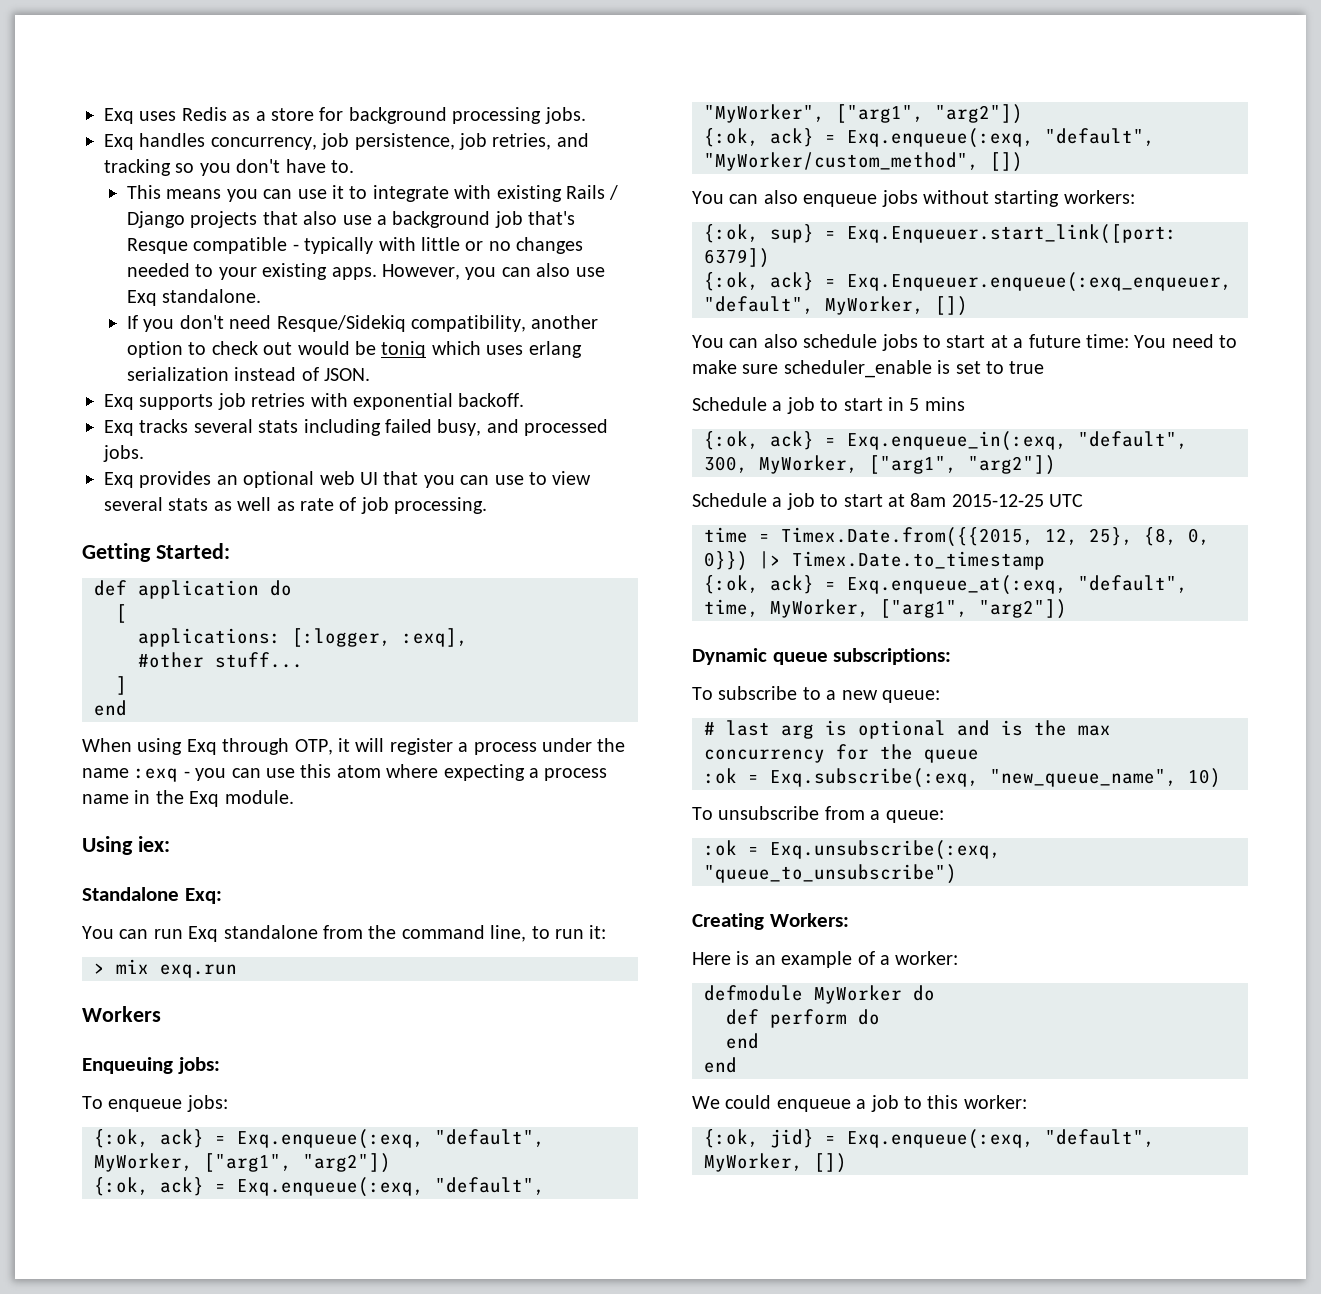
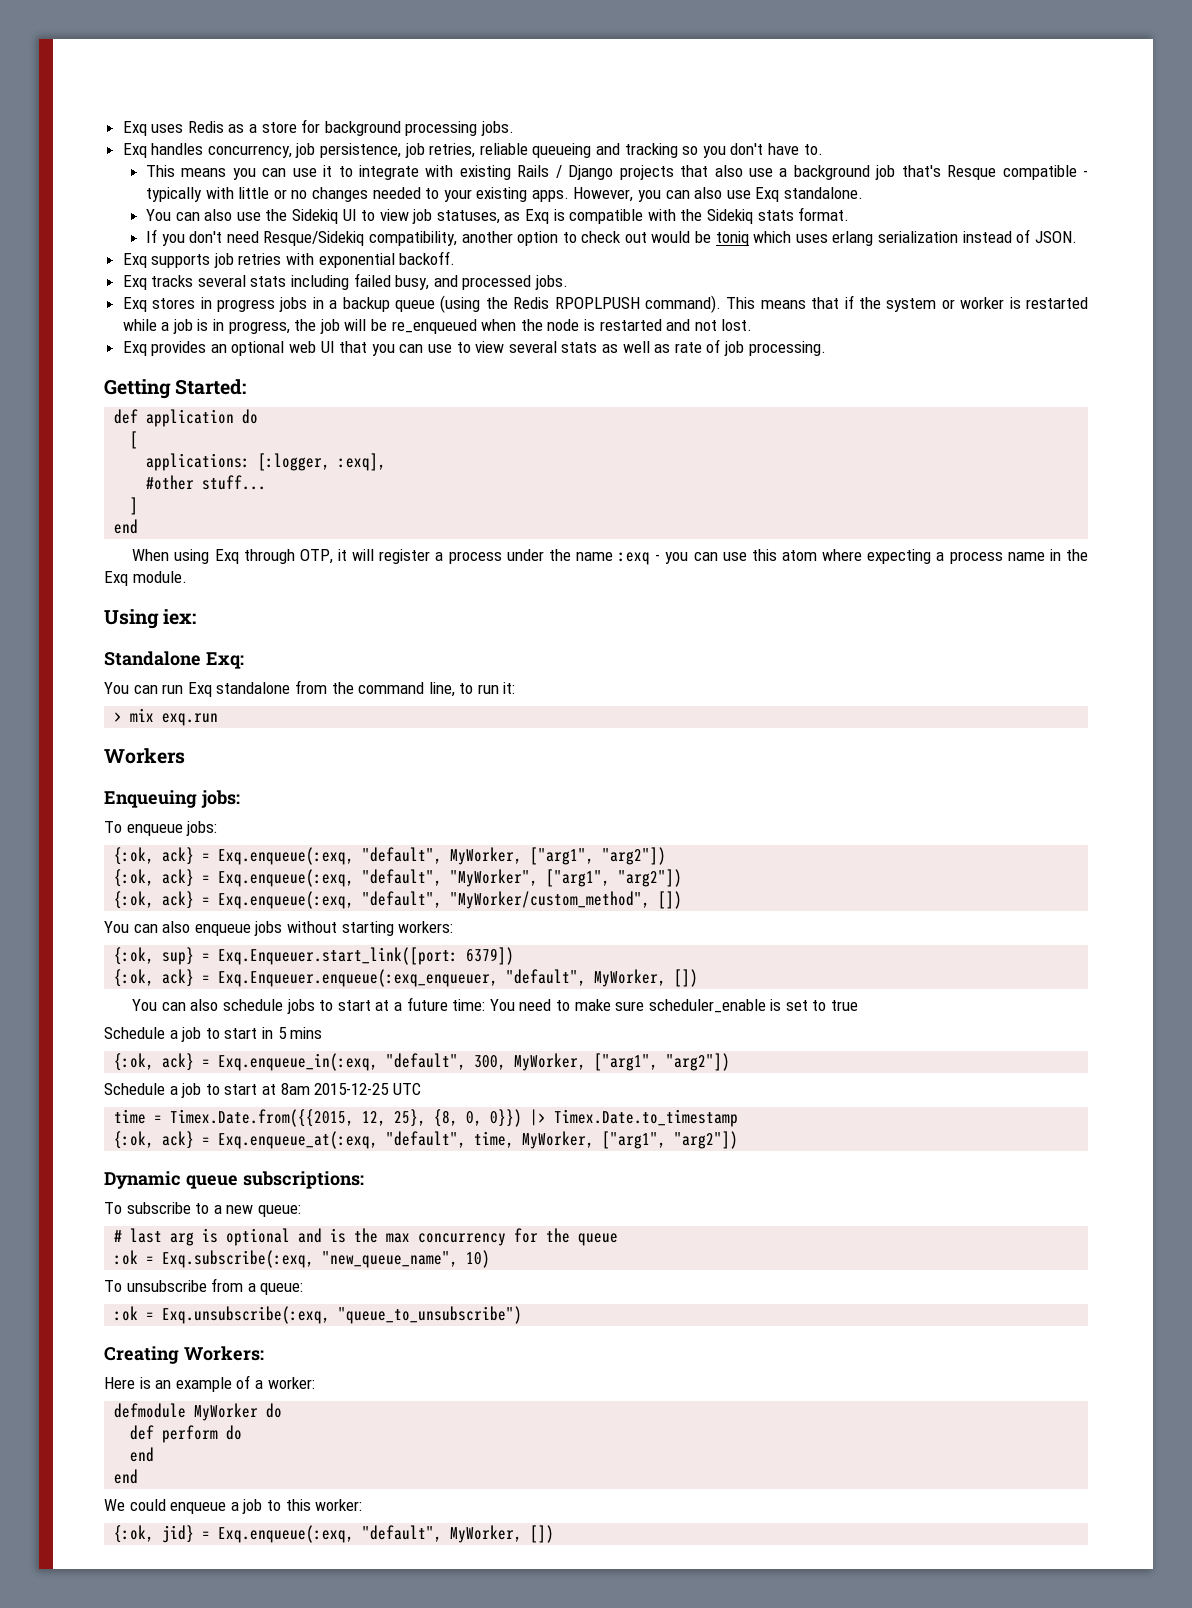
(552, 141) none -> [479,143,592,158] reliable queueing
(262, 296) none -> [145,207,850,224] // You can also use the Sidekiq UI to view job statuses, as Exq is compatible with the Sidekiq stats format.
(144, 453) none -> [122,295,1088,313] [122,319,753,334] // Exq stores in progress jobs in a backup queue (using the Redis RPOPLPUSH command). This means that if the system or worker is restarted while a job is in progress, the job will be re_enqueued when the node is restarted and not lost.

